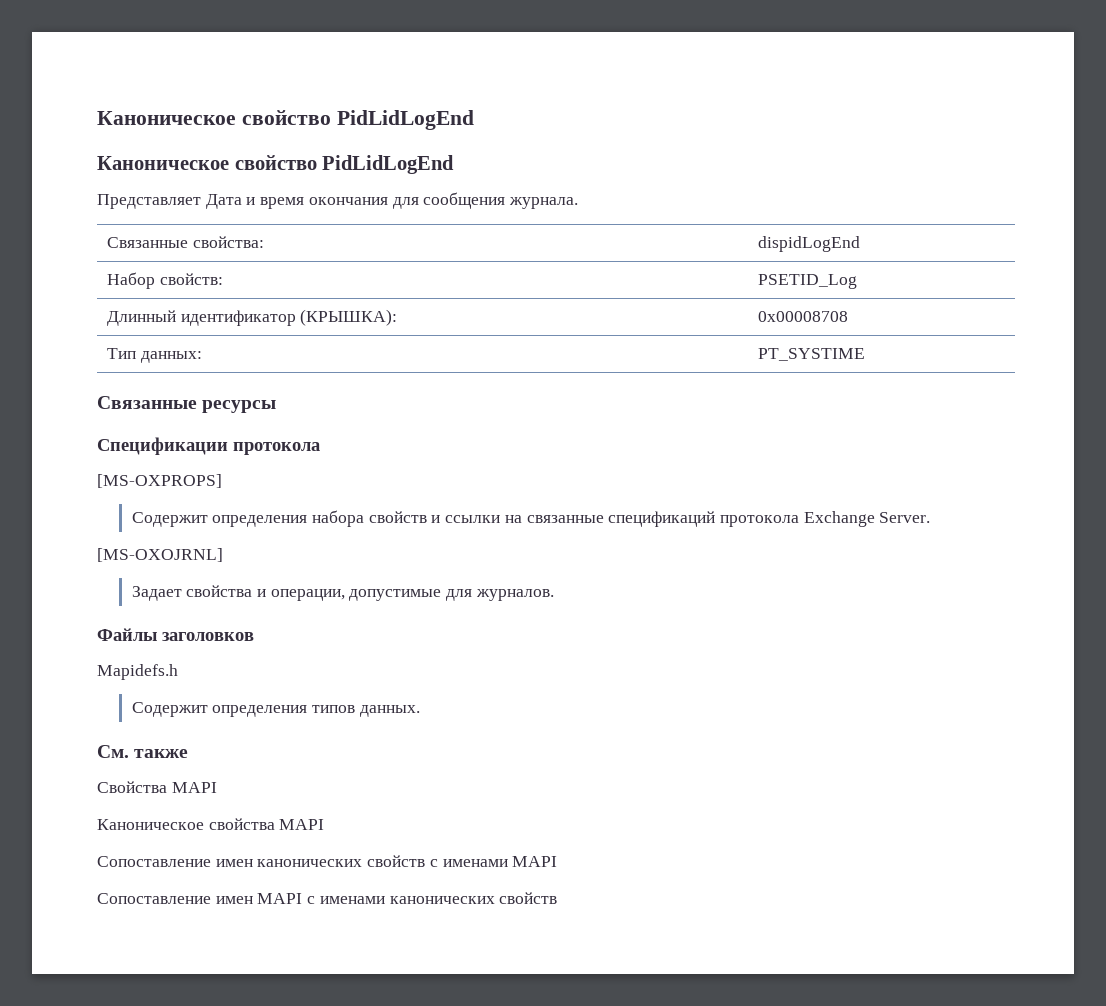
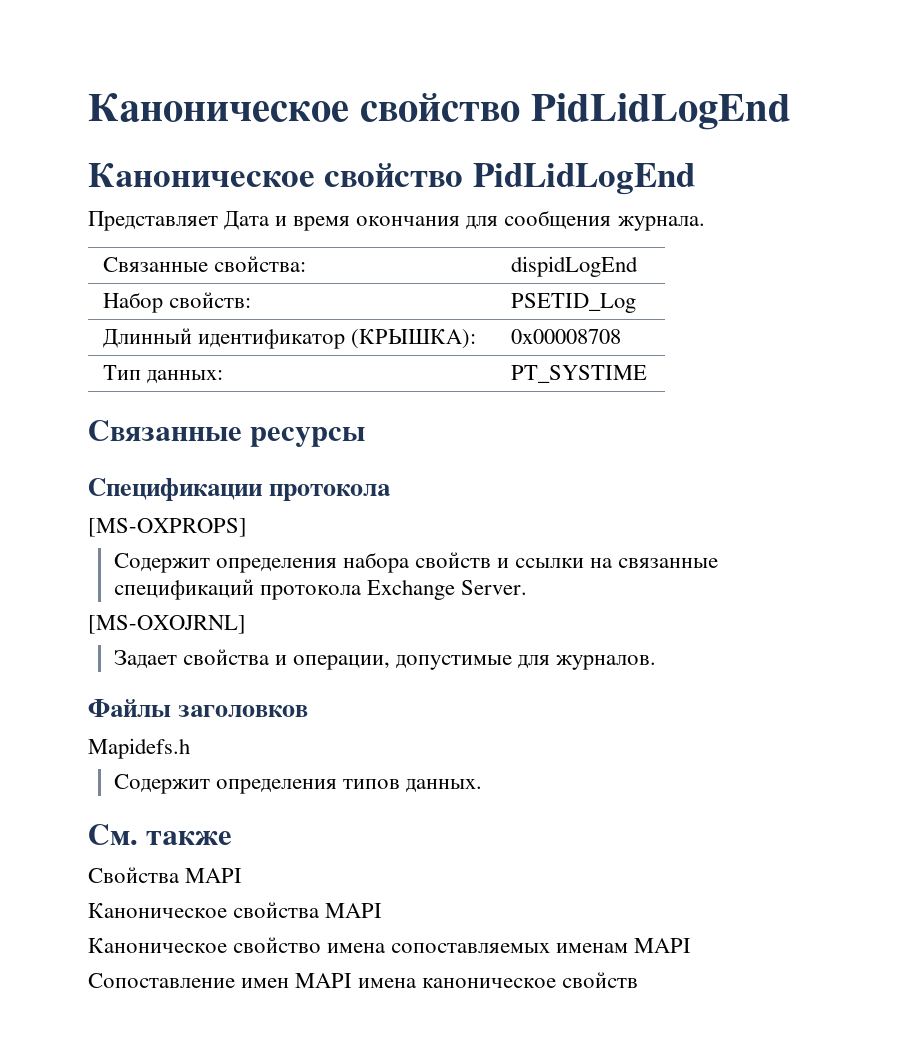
[97,855,508,867] Сопоставление имен канонических свойств с именами -> [88,937,629,953] Каноническое свойство имена сопоставляемых именам
[307,896,495,904] с именами канонических -> [358,978,557,988] имена каноническое

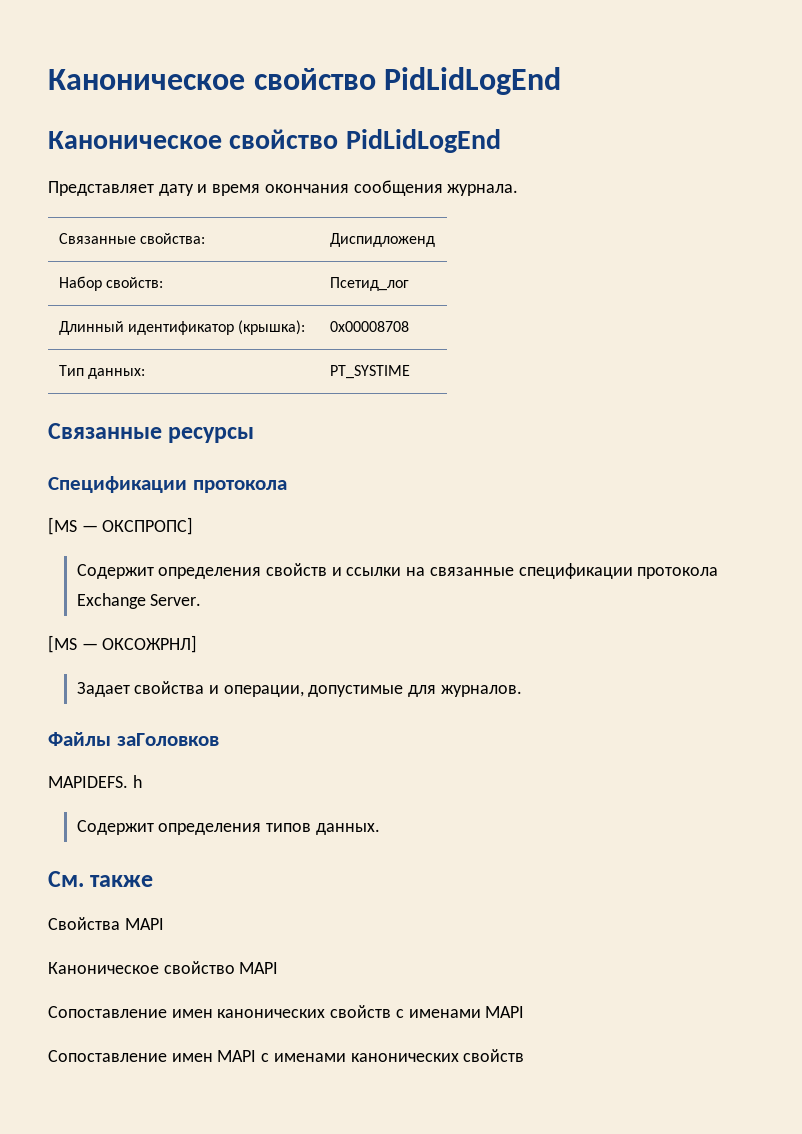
[224,211,271,230] Дата -> [158,184,194,196] дату
[466,216,499,230] для -> (349, 188) none
[511,256,639,277] dispidLogEnd -> [329,233,435,247] Диспидложенд
[511,293,637,313] PSETID_Log -> [329,277,409,291] Псетид_лог
[351,329,477,349] (КРЫШКА): -> [238,320,306,335] (крышка):
[88,518,247,537] [113,552,410,573] [MS-OXPROPS] // Содержит определения набора -> [48,517,194,535] [76,564,262,579] [MS — ОКСПРОПС] // Содержит определения
[113,579,254,600] спецификаций -> [518,563,633,579] спецификации
[88,615,246,634] [MS-OXOJRNL] -> [48,635,198,653] [MS — ОКСОЖРНЛ]
[178,705,309,717] [88,738,190,759] заголовков // Mapidefs.h -> [116,733,219,746] [48,775,142,788] заГоловков // MAPIDEFS. h
[233,902,383,918] [88,937,629,953] свойства MAPI // Каноническое свойство имена сопоставляемых именам -> [163,961,279,974] [48,1005,481,1018] свойство MAPI // Сопоставление имен канонических свойств с именами
[358,978,557,988] имена каноническое -> [261,1053,459,1062] с именами канонических

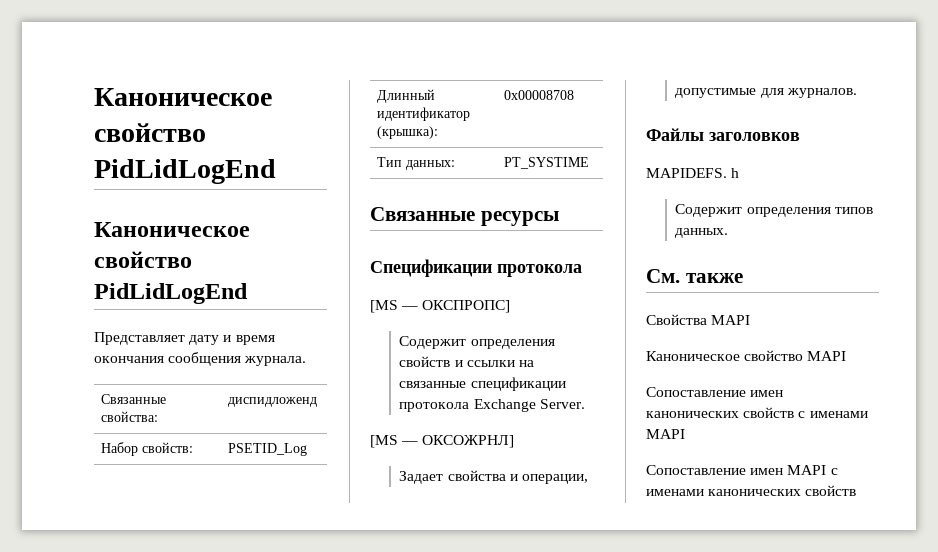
[329,233,435,247] Диспидложенд -> [228,397,318,407] диспидложенд
[329,277,409,291] Псетид_лог -> [228,443,308,456] PSETID_Log
[116,733,219,746] заГоловков -> [709,132,800,141] заголовков

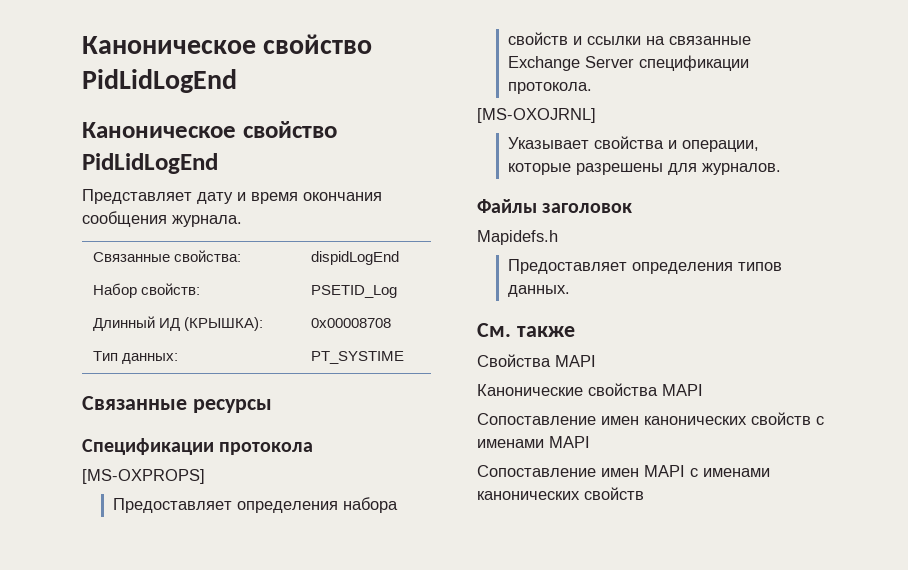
[228,397,318,407] диспидложенд -> [310,251,399,265] dispidLogEnd
[377,107,471,121] [377,126,439,139] идентификатор (крышка): -> [158,317,263,331] ИД (КРЫШКА):
[370,300,511,313] [399,336,555,349] [MS — ОКСПРОПС] // Содержит определения -> [82,469,205,484] [112,497,398,513] [MS-OXPROPS] // Предоставляет определения набора
[470,377,566,391] [399,399,585,412] [370,435,515,448] [399,471,444,484] спецификации протокола Exchange Server. // [MS — ОКСОЖРНЛ] // Задает -> [507,55,749,71] [507,82,592,94] [477,108,596,123] [507,137,589,149] Exchange Server спецификации протокола. // [MS-OXOJRNL] // Указывает
[675,88,757,98] допустимые -> [507,163,663,175] которые разрешены
[709,132,800,141] [646,168,740,178] [675,204,743,217] заголовков // MAPIDEFS. h // Содержит -> [542,203,633,213] [477,230,558,245] [507,259,627,274] заголовок // Mapidefs.h // Предоставляет
[646,350,804,361] Каноническое свойство -> [477,383,658,396] Канонические свойства

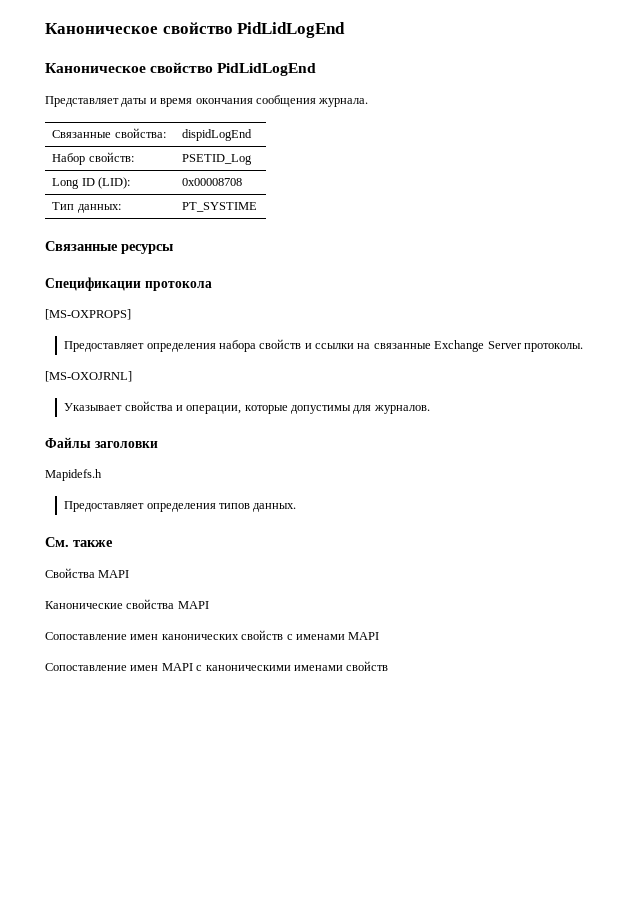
[197,192,233,204] дату -> [121,98,148,107] даты
[92,316,263,331] Длинный ИД (КРЫШКА): -> [52,177,131,189] Long ID (LID):
[638,55,749,71] [507,82,592,94] спецификации протокола. -> [523,343,583,352] протоколы.
[575,163,663,175] разрешены -> [291,405,352,414] допустимы
[542,203,633,213] заголовок -> [94,441,158,448] заголовки
[703,468,770,477] [477,491,580,500] именами канонических -> [205,665,343,671] каноническими именами

